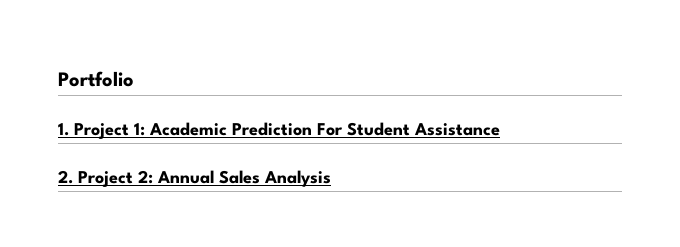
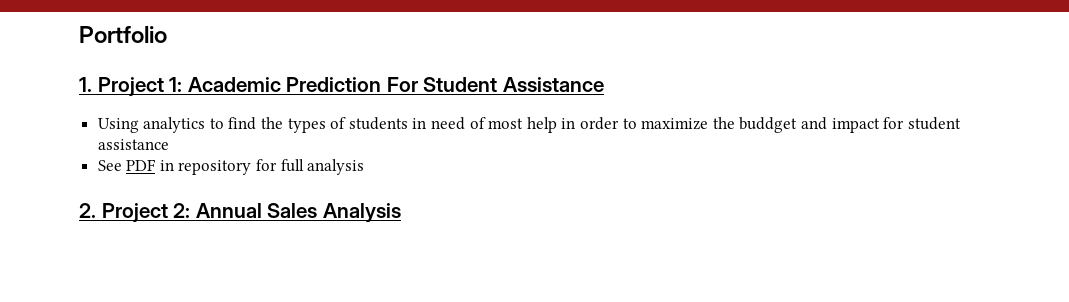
(500, 129) none -> [97,117,961,133] [97,139,169,150] [97,159,365,175] // Using analytics to find the types of students in need of most help in order to maximize the buddget and impact for student assistance // See PDF in repository for full analysis

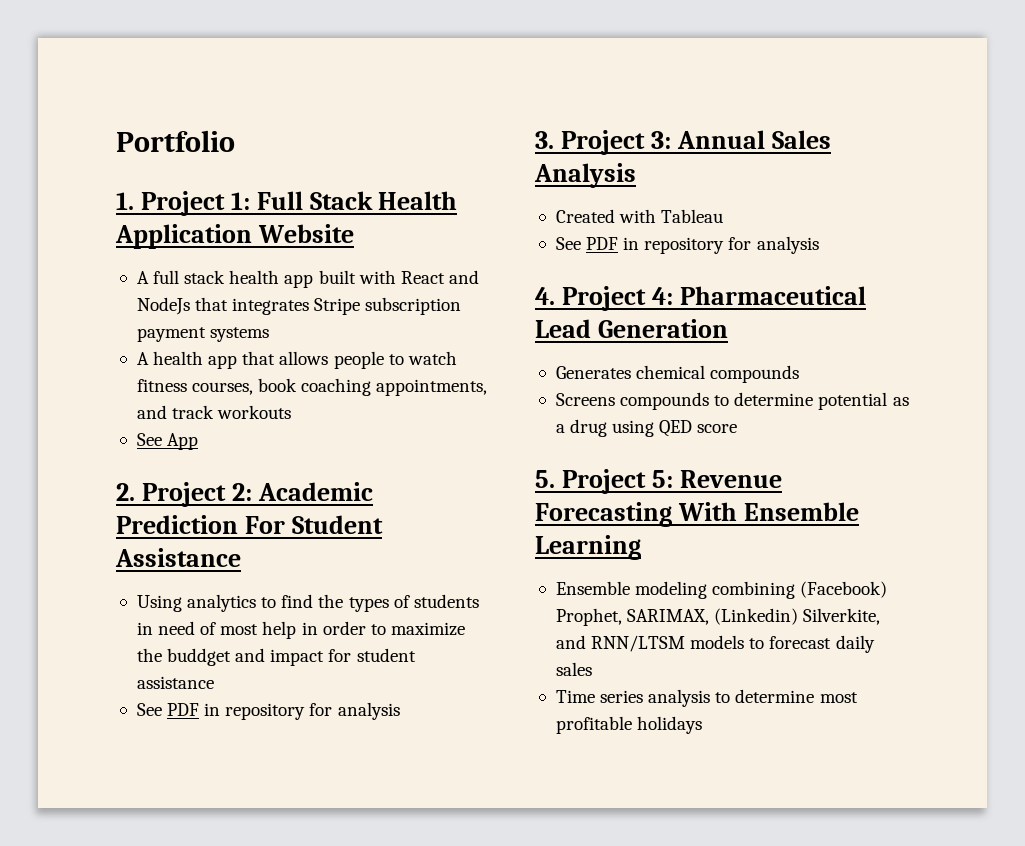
(183, 84) none -> [256,191,458,210] [115,224,354,249] [136,270,479,288] [136,297,462,315] [136,327,270,342] [136,351,457,369] [136,378,488,396] [136,405,292,419] [136,433,199,450] [116,482,252,507] Full Stack Health Application Website // A full stack health app built with React and NodeJs that integrates Stripe subscription payment systems // A health app that allows people to watch fitness courses, book coaching appointments, and track workouts // See App // 2. Project 2:
[280,159,365,175] [79,203,191,223] full analysis // 2. Project 2: -> [337,702,400,720] [535,130,671,155] analysis // 3. Project 3:
(401, 213) none -> [555,209,724,223] [555,236,819,254] [535,286,866,311] [535,319,728,338] [555,365,800,383] [555,392,909,410] [555,419,738,437] [535,469,782,494] [535,502,859,527] [535,535,641,560] [555,581,888,599] [555,608,881,626] [555,635,875,653] [555,662,592,676] [555,689,858,707] [555,716,703,734] // Created with Tableau // See PDF in repository for analysis // 4. Project 4: Pharmaceutical Lead Generation // Generates chemical compounds // Screens compounds to determine potential as a drug using QED score // 5. Project 5: Revenue Forecasting With Ensemble Learning // Ensemble modeling combining (Facebook) Prophet, SARIMAX, (Linkedin) Silverkite, and RNN/LTSM models to forecast daily sales // Time series analysis to determine most profitable holidays

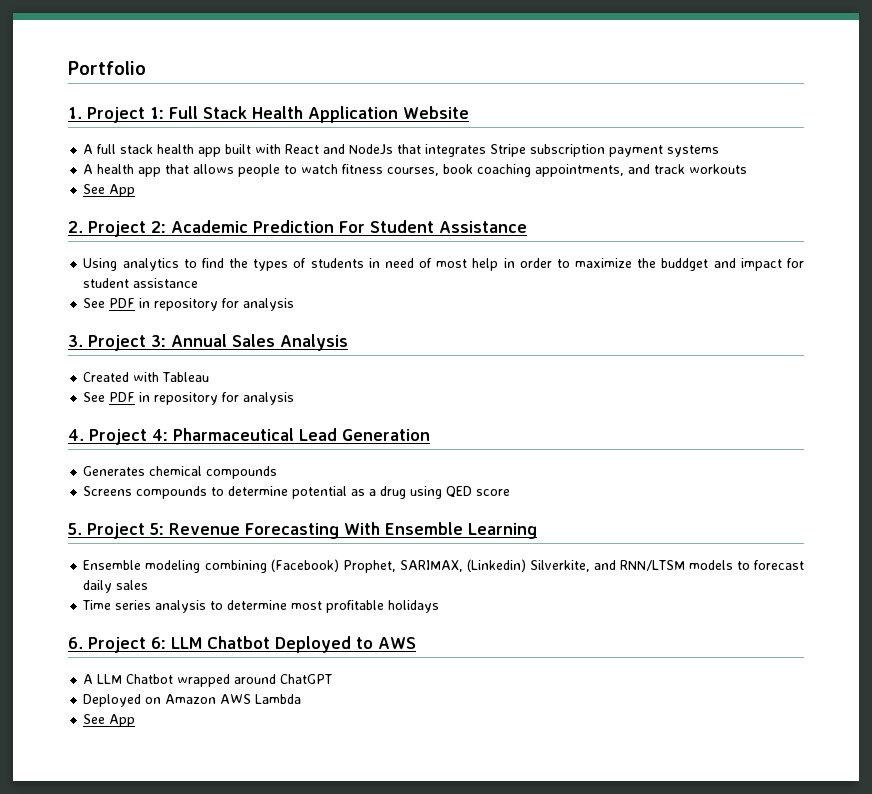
(703, 725) none -> [68,636,416,653] [83,674,333,687] [83,694,302,707] [83,714,136,727] // 6. Project 6: LLM Chatbot Deployed to AWS // A LLM Chatbot wrapped around ChatGPT // Deployed on Amazon AWS Lambda // See App

